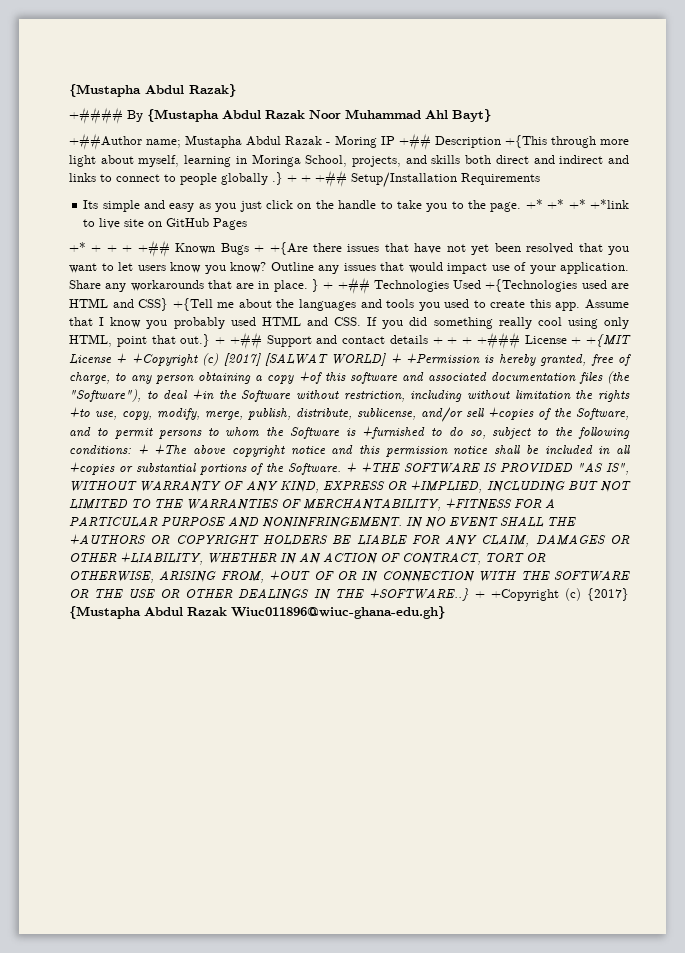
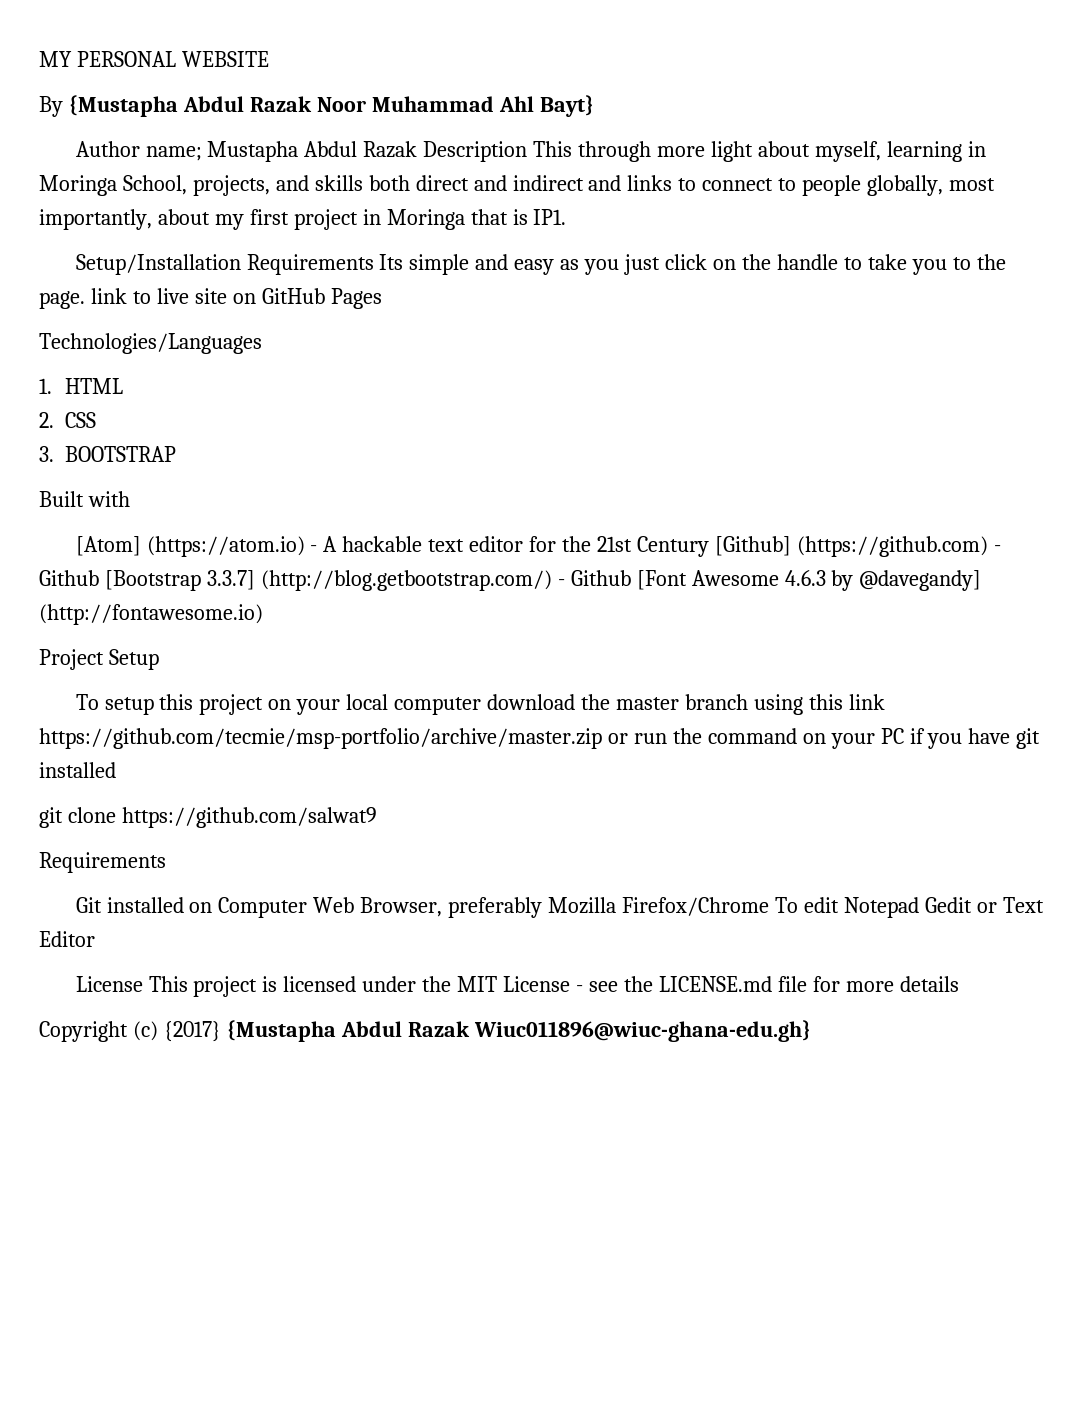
[69,84,236,97] [69,107,123,124] {Mustapha Abdul Razak} // +#### -> [39,51,269,67] MY PERSONAL WEBSITE //
[69,133,142,150] +##Author -> [75,141,140,157] Author
[326,133,547,150] - Moring IP +## Description +{This -> [423,141,573,162] Description This
[221,170,347,187] globally .} + + +## -> [867,175,996,196] [39,209,567,230] globally, most importantly, about my first project in Moringa that is IP1. //
(540, 179) // -> (374, 264) none
[525,199,629,209] +* +* +* +*link -> [90,288,127,304] link
[69,240,630,257] [69,262,629,274] [69,277,629,294] [69,298,629,311] [69,316,629,329] [69,332,631,349] [69,352,631,366] [69,370,630,384] [69,388,631,402] [69,406,629,422] [69,425,630,439] [69,443,630,457] [69,461,630,475] [69,479,631,493] [69,497,555,511] [69,516,576,529] [69,533,630,547] [69,551,546,565] [69,569,630,583] [69,587,559,601] +* + + + +## Known Bugs + +{Are there issues that have not yet been resolved that you want to let users know you know? Outline any issues that would impact use of your application. Share any workarounds that are in place. } + +## Technologies Used +{Technologies used are HTML and CSS} +{Tell me about the languages and tools you used to create this app. Assume that I know you probably used HTML and CSS. If you did something really cool using only HTML, point that out.} + +## Support and contact details + + + +### License + +{MIT License + +Copyright (c) [2017] [SALWAT WORLD] + +Permission is hereby granted, free of charge, to any person obtaining a copy +of this software and associated documentation files (the "Software"), to deal +in the Software without restriction, including without limitation the rights +to use, copy, modify, merge, publish, distribute, sublicense, and/or sell +copies of the Software, and to permit persons to whom the Software is +furnished to do so, subject to the following conditions: + +The above copyright notice and this permission notice shall be included in all +copies or substantial portions of the Software. + +THE SOFTWARE IS PROVIDED "AS IS", WITHOUT WARRANTY OF ANY KIND, EXPRESS OR +IMPLIED, INCLUDING BUT NOT LIMITED TO THE WARRANTIES OF MERCHANTABILITY, +FITNESS FOR A PARTICULAR PURPOSE AND NONINFRINGEMENT. IN NO EVENT SHALL THE +AUTHORS OR COPYRIGHT HOLDERS BE LIABLE FOR ANY CLAIM, DAMAGES OR OTHER +LIABILITY, WHETHER IN AN ACTION OF CONTRACT, TORT OR OTHERWISE, ARISING FROM, +OUT OF OR IN CONNECTION WITH THE SOFTWARE OR THE USE OR OTHER DEALINGS IN THE +SOFTWARE..} + +Copyright -> [39,333,262,354] [39,378,123,394] [39,412,96,428] [39,446,176,462] [39,491,130,507] [75,536,1001,557] [39,570,982,591] [39,604,263,625] [39,649,159,670] [75,694,885,715] [39,728,1041,749] [39,762,116,778] [39,807,377,828] [39,852,166,873] [75,897,1044,918] [39,931,95,947] [75,976,959,997] [39,1021,128,1042] Technologies/Languages // 1. HTML // 2. CSS // 3. BOOTSTRAP // Built with // [Atom] (https://atom.io) - A hackable text editor for the 21st Century [Github] (https://github.com) - Github [Bootstrap 3.3.7] (http://blog.getbootstrap.com/) - Github [Font Awesome 4.6.3 by @davegandy] (http://fontawesome.io) // Project Setup // To setup this project on your local computer download the master branch using this link https://github.com/tecmie/msp-portfolio/archive/master.zip or run the command on your PC if you have git installed // git clone https://github.com/salwat9 // Requirements // Git installed on Computer Web Browser, preferably Mozilla Firefox/Chrome To edit Notepad Gedit or Text Editor // License This project is licensed under the MIT License - see the LICENSE.md file for more details // Copyright

